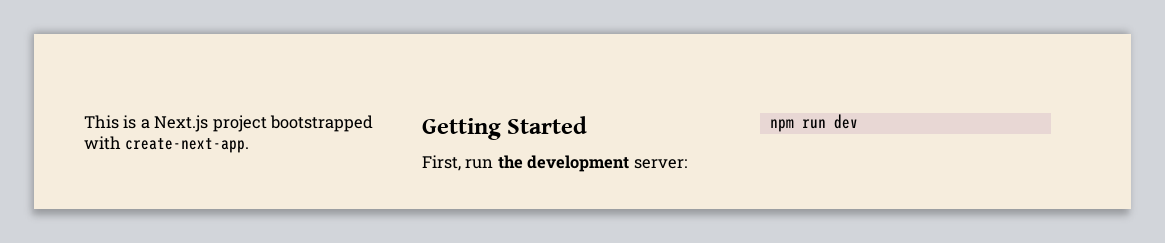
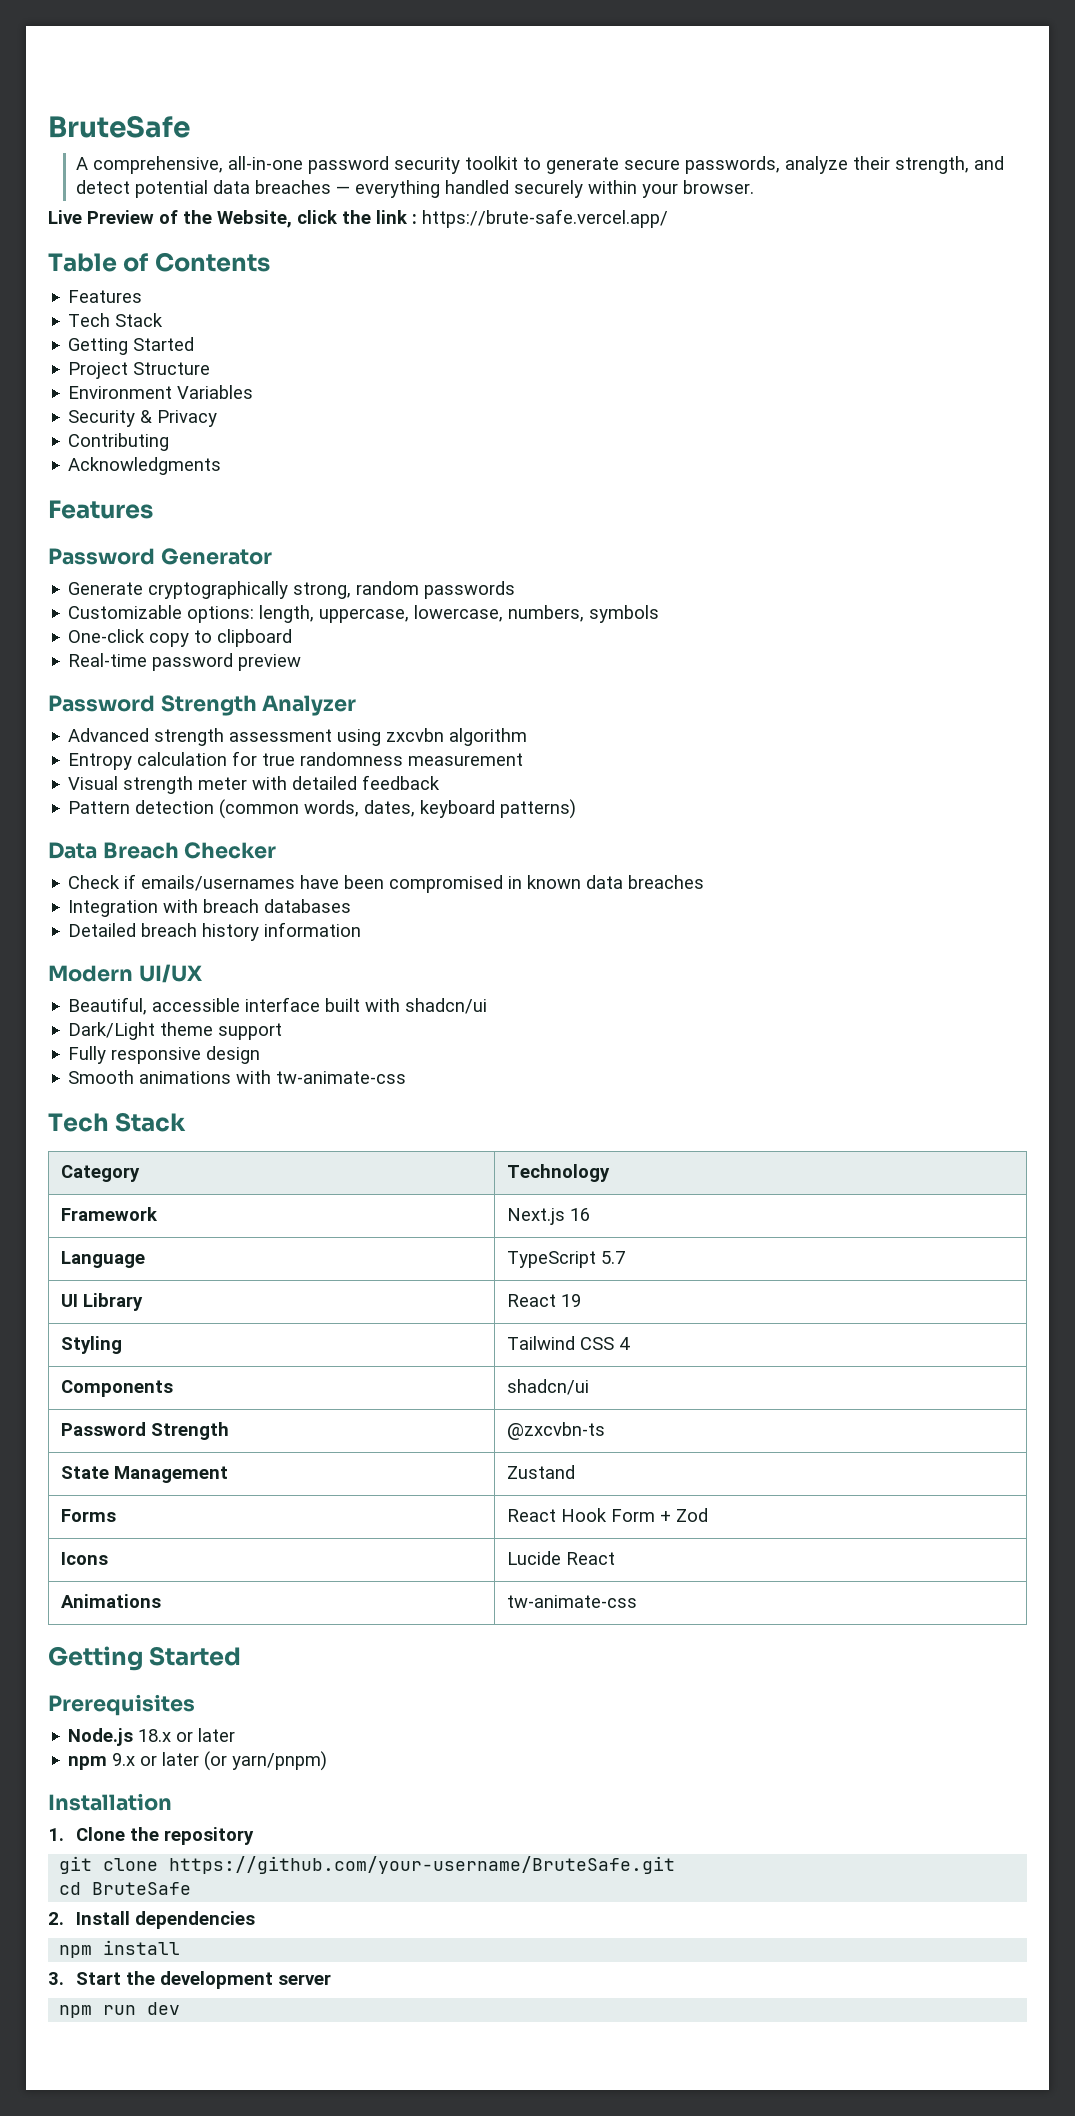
[84,115,374,132] [84,136,250,153] [422,116,588,140] [422,155,494,171] This is a Next.js project bootstrapped with create-next-app. // Getting Started // First, run -> [48,115,190,138] [76,156,1005,174] [76,180,755,198] [48,209,668,228] [48,252,270,272] [68,290,143,303] [68,313,164,327] [68,337,195,355] [68,362,211,379] [68,385,254,399] [68,410,218,427] [68,433,170,451] [68,457,222,475] [48,500,153,519] [48,548,272,565] [68,581,516,599] [68,605,660,623] [68,629,293,647] [68,653,302,671] [48,695,357,716] [68,728,528,746] [68,751,524,770] [68,775,441,794] [68,799,577,819] [48,842,277,859] [68,874,705,893] [68,899,352,917] [68,922,362,941] [48,964,202,983] [68,997,488,1015] [68,1022,283,1040] [68,1046,261,1064] [68,1070,407,1084] [48,1112,187,1132] [60,1165,140,1182] [506,1164,610,1182] [60,1207,158,1221] [506,1208,590,1225] [60,1251,145,1268] [506,1251,625,1268] [60,1293,143,1311] [506,1294,581,1307] [60,1336,122,1354] [506,1336,630,1350] [60,1380,173,1397] [506,1379,589,1395] [60,1422,229,1440] [506,1422,605,1440] [60,1466,228,1483] [506,1465,575,1479] [60,1509,116,1522] [506,1508,708,1522] [60,1552,108,1565] [506,1551,615,1565] [60,1594,161,1608] [506,1595,637,1608] [48,1646,242,1671] [48,1694,195,1716] [68,1728,236,1746] [68,1751,328,1771] [48,1793,172,1811] [48,1827,255,1845] [59,1856,676,1874] [59,1882,192,1895] [48,1911,256,1929] [59,1940,181,1958] [48,1972,122,1985] BruteSafe // A comprehensive, all-in-one password security toolkit to generate secure passwords, analyze their strength, and detect potential data breaches — everything handled securely within your browser. // Live Preview of the Website, click the link : https://brute-safe.vercel.app/ // Table of Contents // Features // Tech Stack // Getting Started // Project Structure // Environment Variables // Security & Privacy // Contributing // Acknowledgments // Features // Password Generator // Generate cryptographically strong, random passwords // Customizable options: length, uppercase, lowercase, numbers, symbols // One-click copy to clipboard // Real-time password preview // Password Strength Analyzer // Advanced strength assessment using zxcvbn algorithm // Entropy calculation for true randomness measurement // Visual strength meter with detailed feedback // Pattern detection (common words, dates, keyboard patterns) // Data Breach Checker // Check if emails/usernames have been compromised in known data breaches // Integration with breach databases // Detailed breach history information // Modern UI/UX // Beautiful, accessible interface built with shadcn/ui // Dark/Light theme support // Fully responsive design // Smooth animations with tw-animate-css // Tech Stack // Category | Technology // Framework | Next.js 16 // Language | TypeScript 5.7 // UI Library | React 19 // Styling | Tailwind CSS 4 // Components | shadcn/ui // Password Strength | @zxcvbn-ts // State Management | Zustand // Forms | React Hook Form + Zod // Icons | Lucide React // Animations | tw-animate-css // Getting Started // Prerequisites // Node.js 18.x or later // npm 9.x or later (or yarn/pnpm) // Installation // 1. Clone the repository // git clone https://github.com/your-username/BruteSafe.git // cd BruteSafe // 2. Install dependencies // npm install // 3. Start
[633,159,687,169] server: -> [278,1974,332,1985] server

